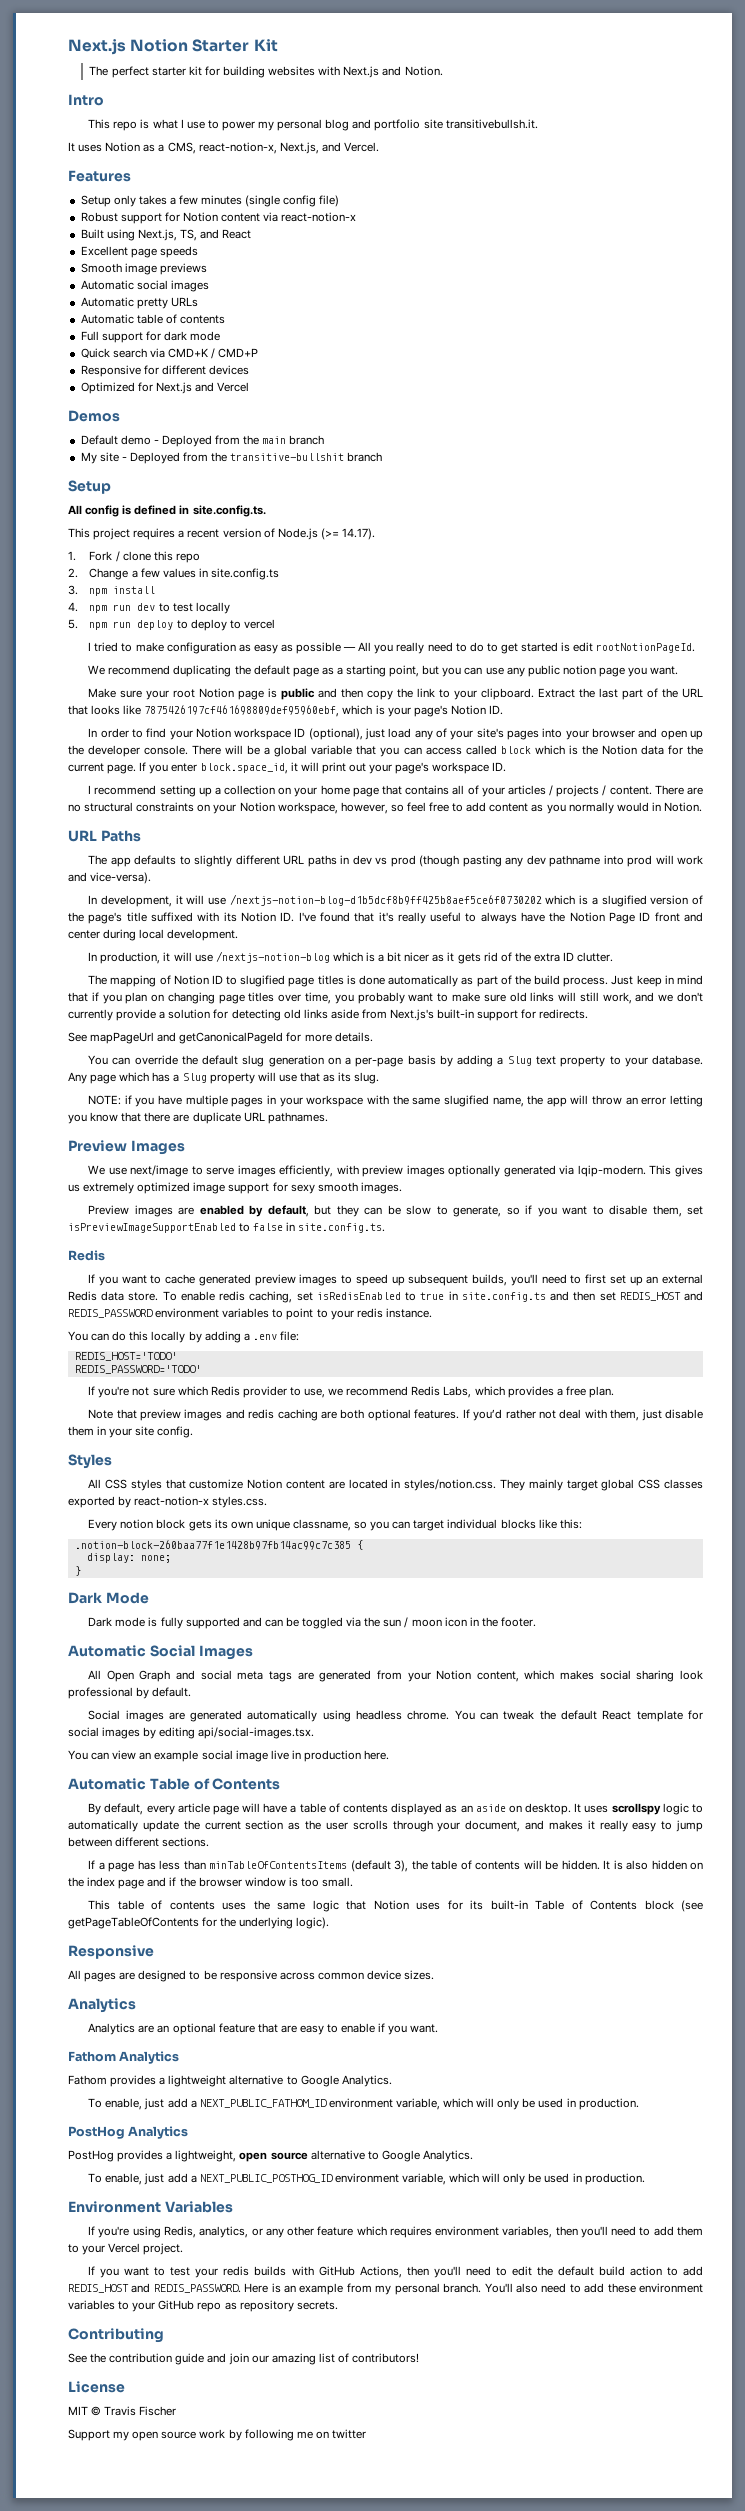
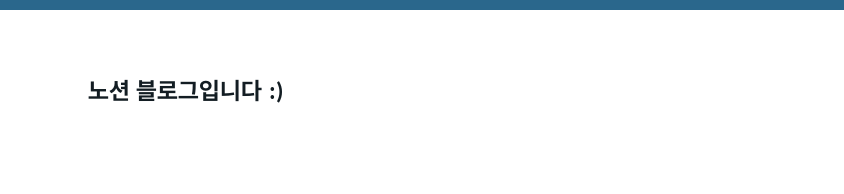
[68,39,278,55] [89,66,443,78] [68,94,104,106] [88,119,538,131] [68,142,379,154] [68,170,131,182] [80,195,340,207] [80,212,357,224] [80,229,252,241] [80,246,198,258] [80,263,207,275] [80,280,209,292] [80,297,198,309] [80,314,225,324] [80,331,221,343] [80,348,259,359] [80,365,249,377] [80,382,250,394] [68,410,120,422] [80,435,325,447] [80,452,383,464] [68,480,111,494] [68,505,266,517] [68,528,375,540] [68,551,200,563] [68,568,279,580] [68,585,156,596] [68,602,230,614] [68,619,275,631] [88,642,696,654] [88,665,679,677] [88,688,703,700] [68,705,503,717] [88,728,703,740] [68,745,703,757] [68,762,507,774] [88,785,704,797] [68,802,702,814] [68,830,141,842] [88,855,703,867] [68,872,152,884] [88,894,703,907] [68,912,704,924] [68,929,239,941] [88,951,614,964] [88,975,704,987] [68,992,703,1004] [68,1009,589,1021] [68,1032,373,1044] [88,1055,703,1067] [68,1072,380,1084] [88,1095,704,1107] [68,1112,328,1124] [68,1140,185,1155] [88,1165,703,1177] [68,1182,402,1194] [88,1205,703,1217] [68,1222,386,1233] [68,1250,105,1261] [88,1274,703,1286] [68,1291,703,1303] [68,1308,432,1320] [68,1331,299,1343] [74,1352,177,1361] [74,1365,201,1374] [88,1386,614,1398] [88,1409,703,1421] [68,1426,194,1438] [68,1454,112,1469] [88,1479,703,1491] [68,1496,268,1508] [88,1519,582,1531] [74,1540,363,1550] [86,1553,171,1563] [74,1566,81,1576] [68,1592,149,1604] [88,1617,536,1629] [68,1645,253,1660] [88,1670,703,1682] [68,1687,192,1699] [88,1710,703,1722] [68,1727,315,1739] [68,1750,390,1762] [68,1778,281,1790] [88,1803,704,1815] [68,1820,704,1832] [68,1837,210,1847] [88,1860,703,1872] [68,1877,354,1889] [88,1900,704,1912] [68,1917,330,1929] [68,1945,154,1959] [68,1970,435,1982] [68,1998,136,2013] [88,2023,439,2035] [68,2051,180,2064] [68,2075,392,2087] [88,2098,639,2110] [68,2126,189,2139] [68,2150,473,2162] [88,2173,645,2185] [68,2201,233,2213] [88,2226,703,2238] [68,2243,184,2255] [88,2266,703,2278] [68,2283,704,2295] [68,2300,338,2312] [68,2328,164,2343] [68,2353,420,2365] [68,2381,125,2393] [68,2406,177,2416] [68,2429,366,2441] Next.js Notion Starter Kit // The perfect starter kit for building websites with Next.js and Notion. // Intro // This repo is what I use to power my personal blog and portfolio site transitivebullsh.it. // It uses Notion as a CMS, react-notion-x, Next.js, and Vercel. // Features // Setup only takes a few minutes (single config file) // Robust support for Notion content via react-notion-x // Built using Next.js, TS, and React // Excellent page speeds // Smooth image previews // Automatic social images // Automatic pretty URLs // Automatic table of contents // Full support for dark mode // Quick search via CMD+K / CMD+P // Responsive for different devices // Optimized for Next.js and Vercel // Demos // Default demo - Deployed from the main branch // My site - Deployed from the transitive-bullshit branch // Setup // All config is defined in site.config.ts. // This project requires a recent version of Node.js (>= 14.17). // 1. Fork / clone this repo // 2. Change a few values in site.config.ts // 3. npm install // 4. npm run dev to test locally // 5. npm run deploy to deploy to vercel // I tried to make configuration as easy as possible — All you really need to do to get started is edit rootNotionPageId. // We recommend duplicating the default page as a starting point, but you can use any public notion page you want. // Make sure your root Notion page is public and then copy the link to your clipboard. Extract the last part of the URL that looks like 7875426197cf461698809def95960ebf, which is your page's Notion ID. // In order to find your Notion workspace ID (optional), just load any of your site's pages into your browser and open up the developer console. There will be a global variable that you can access called block which is the Notion data for the current page. If you enter block.space_id, it will print out your page's workspace ID. // I recommend setting up a collection on your home page that contains all of your articles / projects / content. There are no structural constraints on your Notion workspace, however, so feel free to add content as you normally would in Notion. // URL Paths // The app defaults to slightly different URL paths in dev vs prod (though pasting any dev pathname into prod will work and vice-versa). // In development, it will use /nextjs-notion-blog-d1b5dcf8b9ff425b8aef5ce6f0730202 which is a slugified version of the page's title suffixed with its Notion ID. I've found that it's really useful to always have the Notion Page ID front and center during local development. // In production, it will use /nextjs-notion-blog which is a bit nicer as it gets rid of the extra ID clutter. // The mapping of Notion ID to slugified page titles is done automatically as part of the build process. Just keep in mind that if you plan on changing page titles over time, you probably want to make sure old links will still work, and we don't currently provide a solution for detecting old links aside from Next.js's built-in support for redirects. // See mapPageUrl and getCanonicalPageId for more details. // You can override the default slug generation on a per-page basis by adding a Slug text property to your database. Any page which has a Slug property will use that as its slug. // NOTE: if you have multiple pages in your workspace with the same slugified name, the app will throw an error letting you know that there are duplicate URL pathnames. // Preview Images // We use next/image to serve images efficiently, with preview images optionally generated via lqip-modern. This gives us extremely optimized image support for sexy smooth images. // Preview images are enabled by default, but they can be slow to generate, so if you want to disable them, set isPreviewImageSupportEnabled to false in site.config.ts. // Redis // If you want to cache generated preview images to speed up subsequent builds, you'll need to first set up an external Redis data store. To enable redis caching, set isRedisEnabled to true in site.config.ts and then set REDIS_HOST and REDIS_PASSWORD environment variables to point to your redis instance. // You can do this locally by adding a .env file: // REDIS_HOST='TODO' // REDIS_PASSWORD='TODO' // If you're not sure which Redis provider to use, we recommend Redis Labs, which provides a free plan. // Note that preview images and redis caching are both optional features. If you’d rather not deal with them, just disable them in your site config. // Styles // All CSS styles that customize Notion content are located in styles/notion.css. They mainly target global CSS classes exported by react-notion-x styles.css. // Every notion block gets its own unique classname, so you can target individual blocks like this: // .notion-block-260baa77f1e1428b97fb14ac99c7c385 { // display: none; // } // Dark Mode // Dark mode is fully supported and can be toggled via the sun / moon icon in the footer. // Automatic Social Images // All Open Graph and social meta tags are generated from your Notion content, which makes social sharing look professional by default. // Social images are generated automatically using headless chrome. You can tweak the default React template for social images by editing api/social-images.tsx. // You can view an example social image live in production here. // Automatic Table of Contents // By default, every article page will have a table of contents displayed as an aside on desktop. It uses scrollspy logic to automatically update the current section as the user scrolls through your document, and makes it really easy to jump between different sections. // If a page has less than minTableOfContentsItems (default 3), the table of contents will be hidden. It is also hidden on the index page and if the browser window is too small. // This table of contents uses the same logic that Notion uses for its built-in Table of Contents block (see getPageTableOfContents for the underlying logic). // Responsive // All pages are designed to be responsive across common device sizes. // Analytics // Analytics are an optional feature that are easy to enable if you want. // Fathom Analytics // Fathom provides a lightweight alternative to Google Analytics. // To enable, just add a NEXT_PUBLIC_FATHOM_ID environment variable, which will only be used in production. // PostHog Analytics // PostHog provides a lightweight, open source alternative to Google Analytics. // To enable, just add a NEXT_PUBLIC_POSTHOG_ID environment variable, which will only be used in production. // Environment Variables // If you're using Redis, analytics, or any other feature which requires environment variables, then you'll need to add them to your Vercel project. // If you want to test your redis builds with GitHub Actions, then you'll need to edit the default build action to add REDIS_HOST and REDIS_PASSWORD. Here is an example from my personal branch. You'll also need to add these environment variables to your GitHub repo as repository secrets. // Contributing // See the contribution guide and join our amazing list of contributors! // License // MIT © Travis Fischer // Support my open source work by following me on twitter -> [88,79,283,103] 노션 블로그입니다 :)

